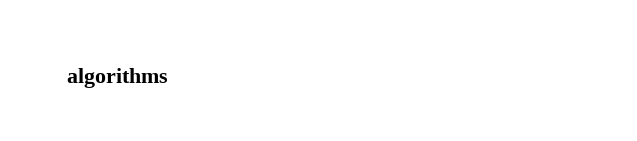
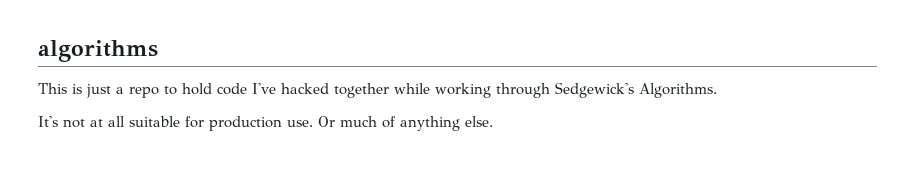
(168, 78) none -> [38,82,717,98] [38,116,493,131] // This is just a repo to hold code I've hacked together while working through Sedgewick's Algorithms. // It's not at all suitable for production use. Or much of anything else.

